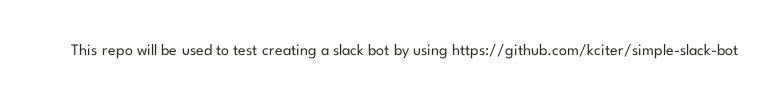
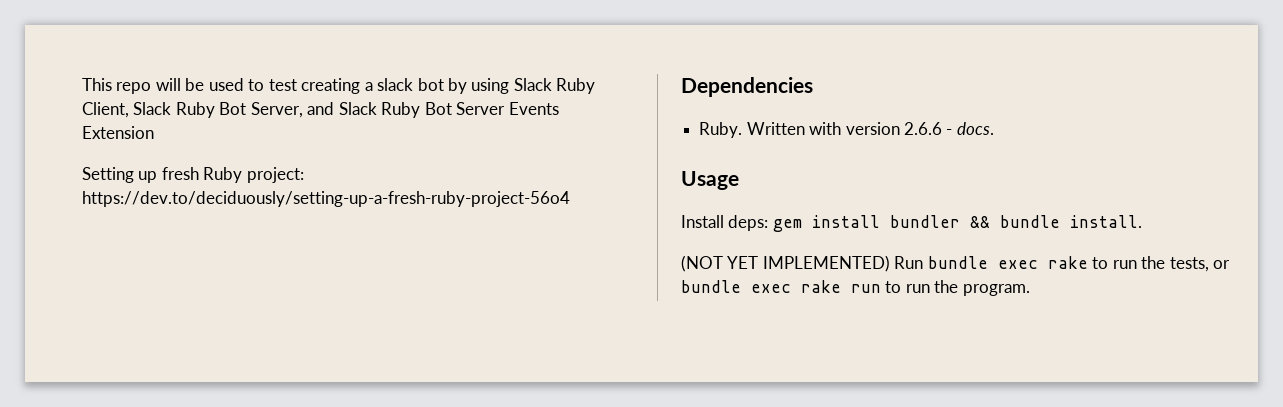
[452,44,739,59] https://github.com/kciter/simple-slack-bot -> [513,78,596,94] [82,102,559,118] [82,126,154,139] [82,167,304,183] [82,191,570,207] [681,77,813,97] [699,122,994,138] [681,171,739,190] [681,215,1142,232] [681,255,1231,272] [681,280,1030,296] Slack Ruby Client, Slack Ruby Bot Server, and Slack Ruby Bot Server Events Extension // Setting up fresh Ruby project: https://dev.to/deciduously/setting-up-a-fresh-ruby-project-56o4 // Dependencies // Ruby. Written with version 2.6.6 - docs. // Usage // Install deps: gem install bundler && bundle install. // (NOT YET IMPLEMENTED) Run bundle exec rake to run the tests, or bundle exec rake run to run the program.

